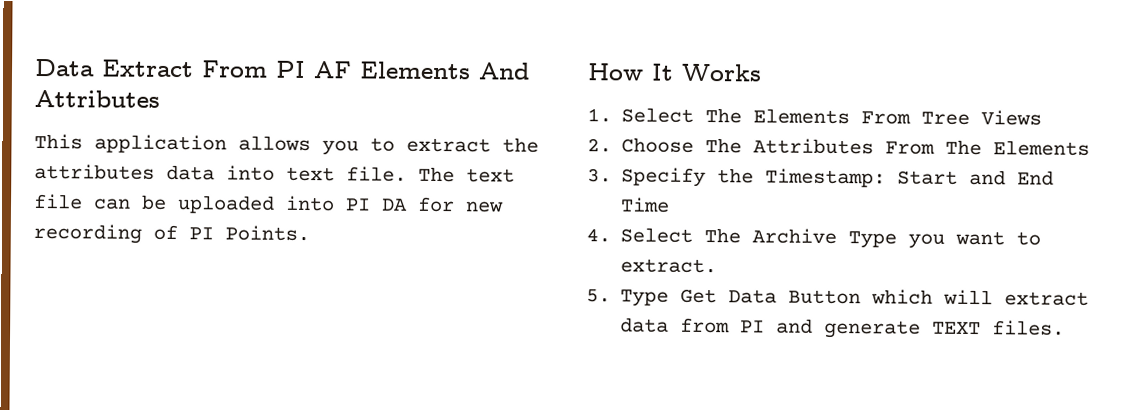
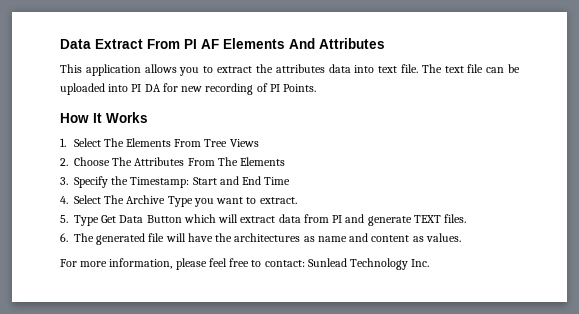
(1066, 328) none -> [60,233,461,245] [60,258,430,270] // 6. The generated file will have the architectures as name and content as values. // For more information, please feel free to contact: Sunlead Technology Inc.

